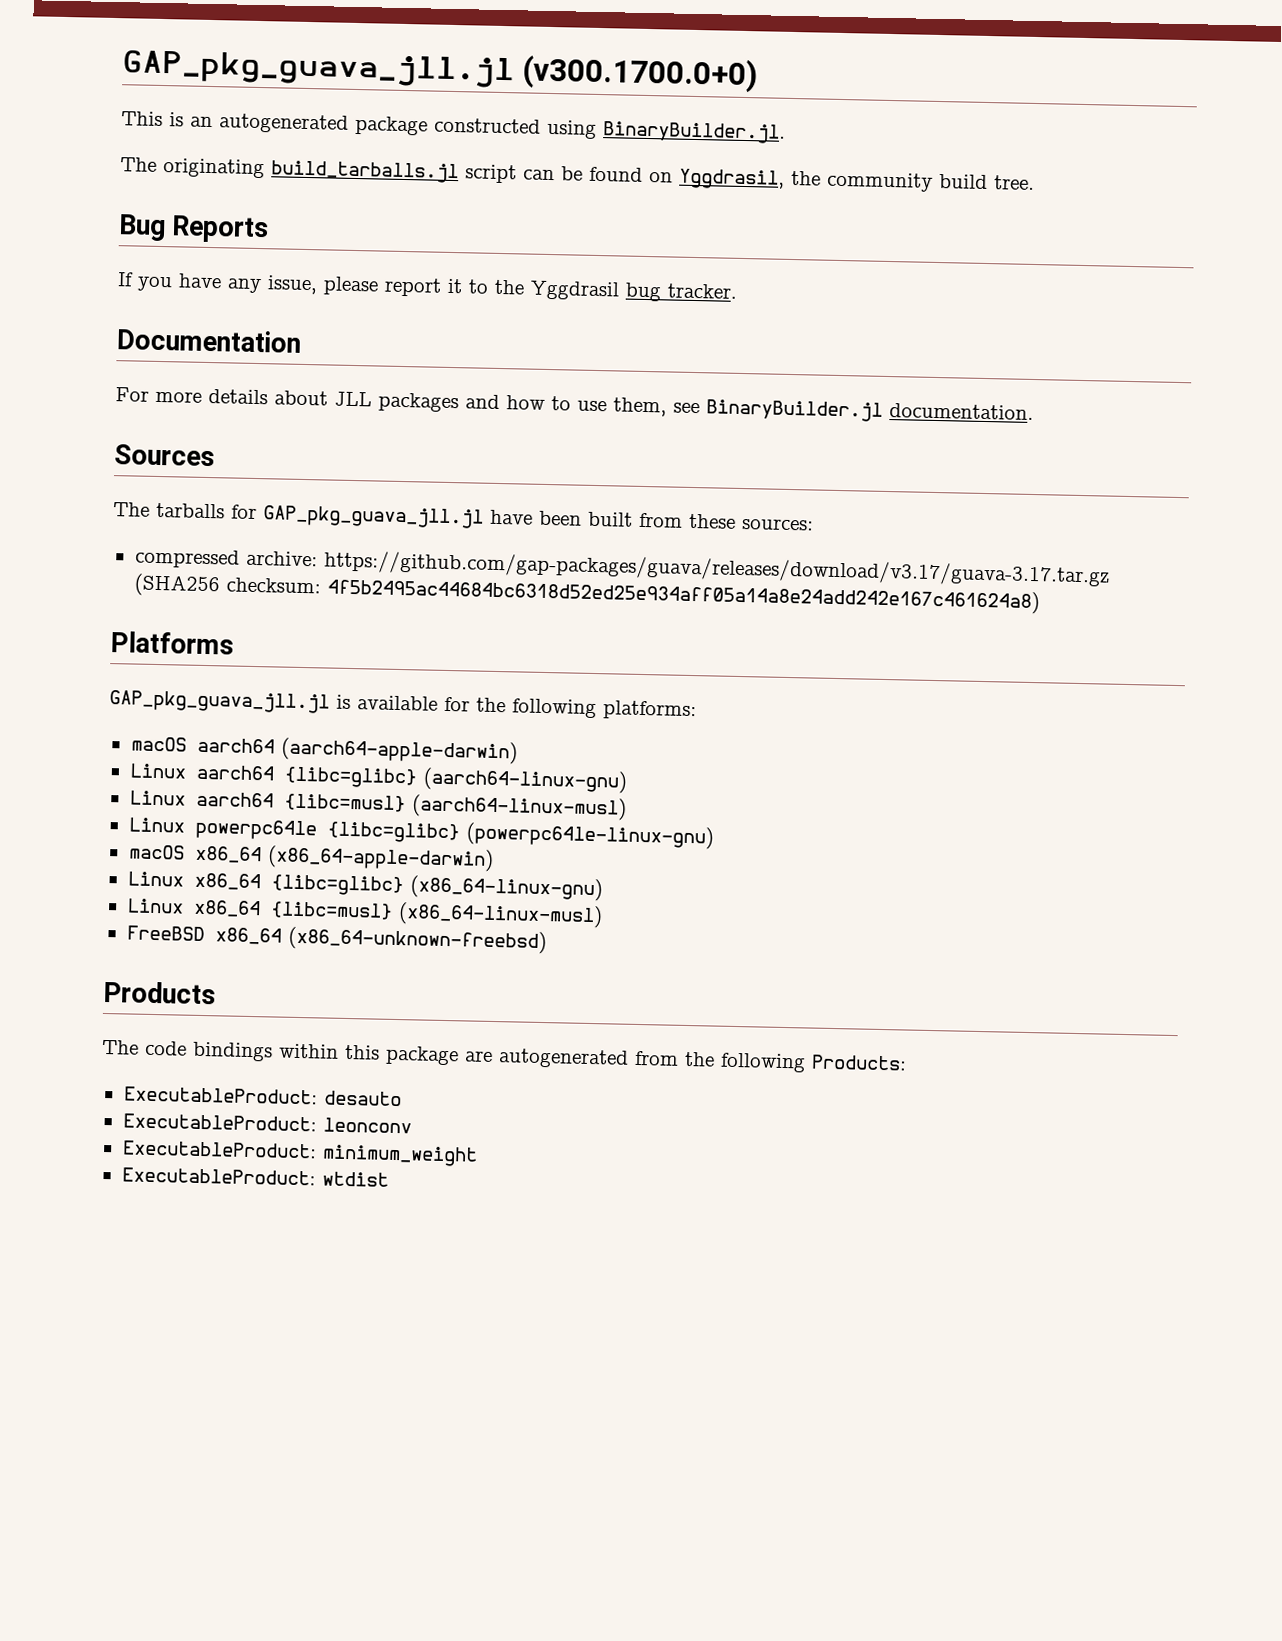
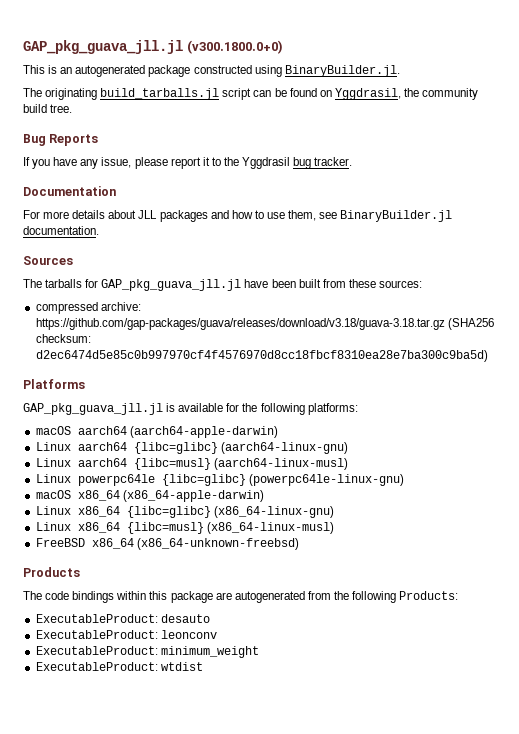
[122,50,759,94] GAP_pkg_guava_jll.jl (v300.1700.0+0) -> [23,40,283,54] GAP_pkg_guava_jll.jl (v300.1800.0+0)
[323,550,1110,588] https://github.com/gap-packages/guava/releases/download/v3.17/guava-3.17.tar.gz -> [35,318,445,330] https://github.com/gap-packages/guava/releases/download/v3.18/guava-3.18.tar.gz
[326,577,1040,615] 4f5b2495ac44684bc6318d52ed25e934aff05a14a8e24add242e167c461624a8) -> [35,350,488,362] d2ec6474d5e85c0b997970cf4f4576970d8cc18fbcf8310ea28e7ba300c9ba5d)

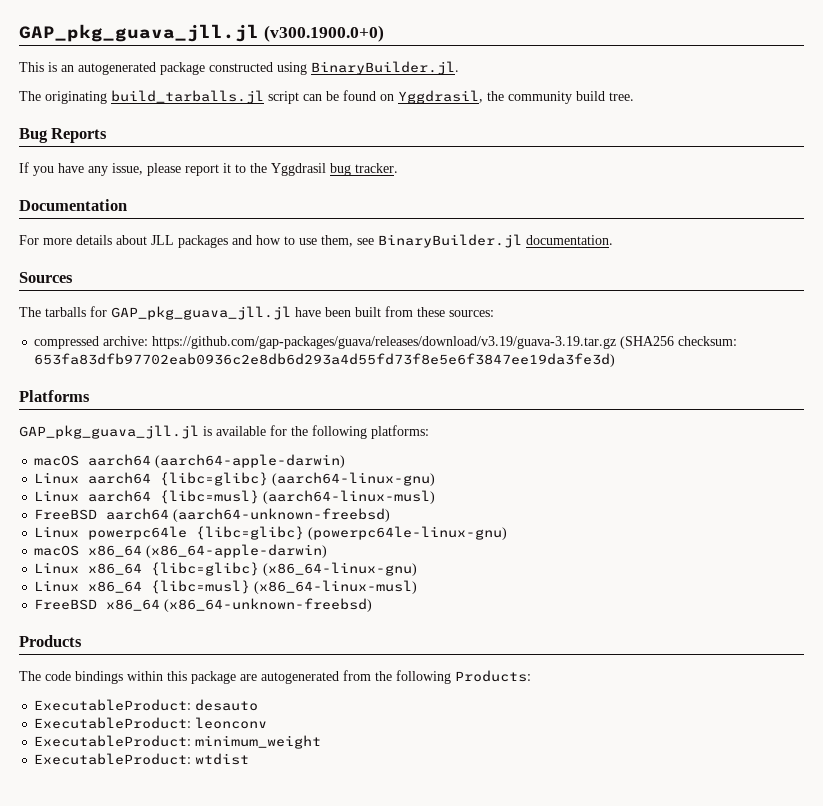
[23,40,283,54] GAP_pkg_guava_jll.jl (v300.1800.0+0) -> [19,24,384,42] GAP_pkg_guava_jll.jl (v300.1900.0+0)
[35,318,445,330] https://github.com/gap-packages/guava/releases/download/v3.18/guava-3.18.tar.gz -> [152,336,617,349] https://github.com/gap-packages/guava/releases/download/v3.19/guava-3.19.tar.gz
[35,350,488,362] d2ec6474d5e85c0b997970cf4f4576970d8cc18fbcf8310ea28e7ba300c9ba5d) -> [34,353,616,367] 653fa83dfb97702eab0936c2e8db6d293a4d55fd73f8e5e6f3847ee19da3fe3d)
(348, 464) none -> [34,508,391,522] // FreeBSD aarch64 (aarch64-unknown-freebsd)

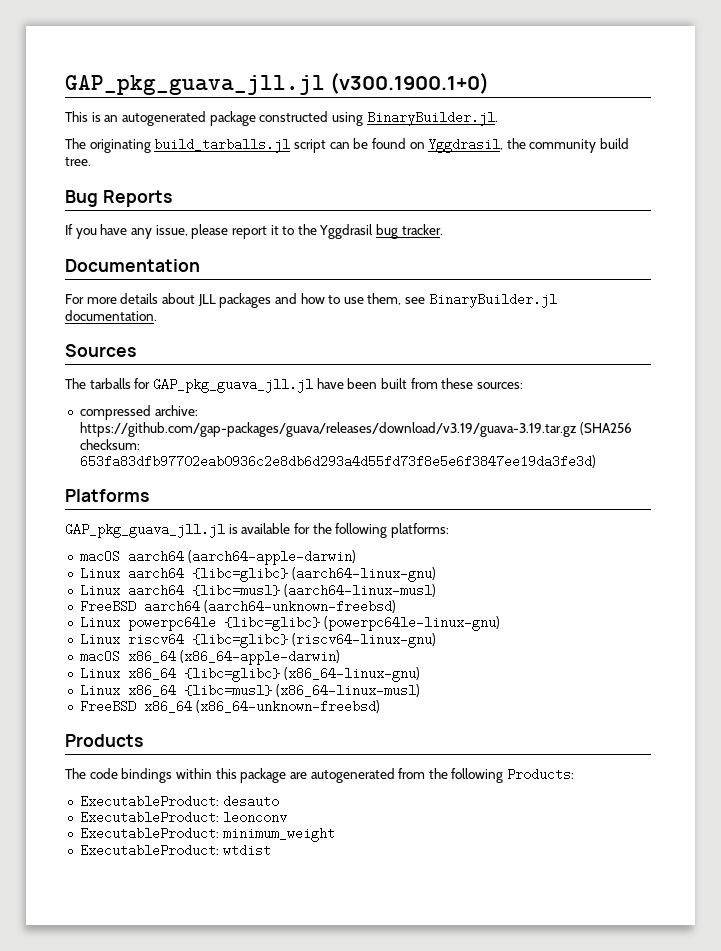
[19,24,384,42] GAP_pkg_guava_jll.jl (v300.1900.0+0) -> [65,72,490,95] GAP_pkg_guava_jll.jl (v300.1900.1+0)
(508, 533) none -> [79,633,436,648] // Linux riscv64 {libc=glibc} (riscv64-linux-gnu)

